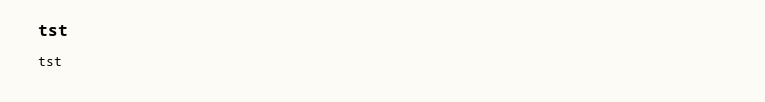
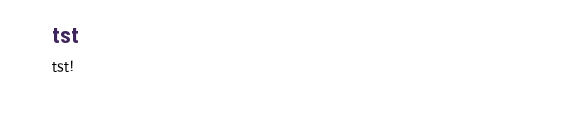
[38,57,62,66] tst -> [52,60,75,73] tst!

